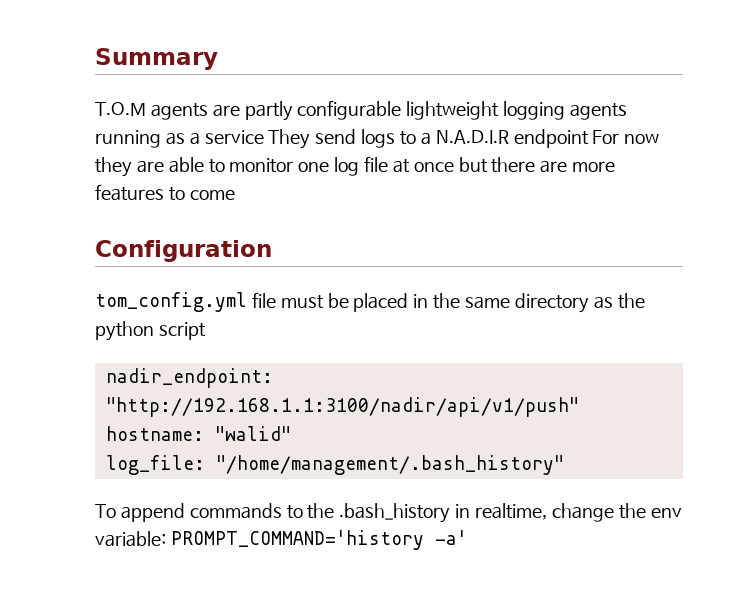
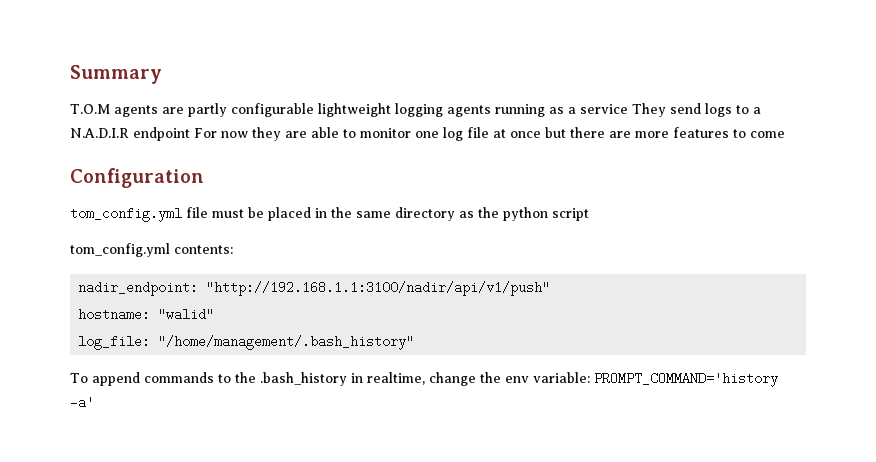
(206, 331) none -> [70,243,233,257] // tom_config.yml contents:

